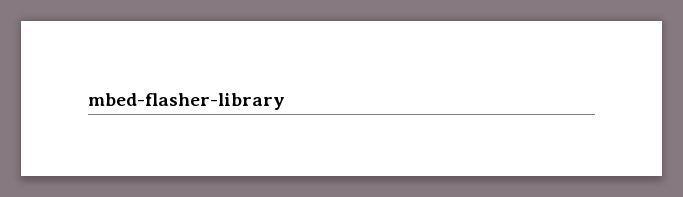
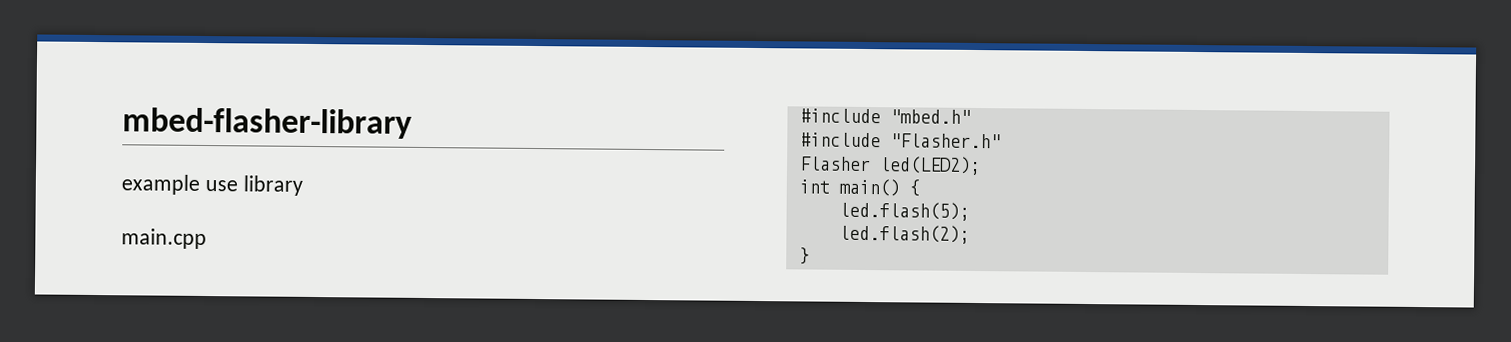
(285, 101) none -> [121,174,303,196] [121,228,207,250] [799,108,971,124] [799,132,1001,149] [799,156,981,176] [798,178,920,197] [838,201,970,221] [838,224,970,244] [798,247,810,265] // example use library // main.cpp // #include "mbed.h" // #include "Flasher.h" // Flasher led(LED2); // int main() { // led.flash(5); // led.flash(2); // }

